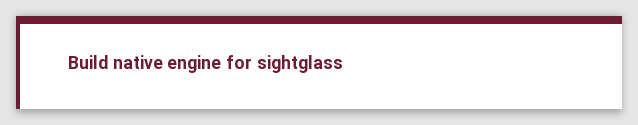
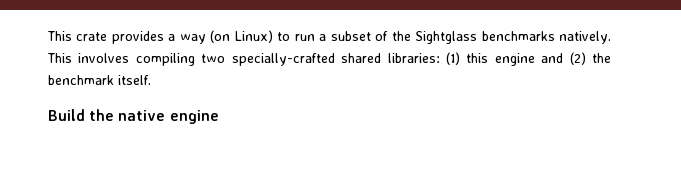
[68,55,343,73] Build native engine for sightglass -> [47,30,611,44] [47,52,611,66] [48,75,151,85] [48,109,219,124] This crate provides a way (on Linux) to run a subset of the Sightglass benchmarks natively. This involves compiling two specially-crafted shared libraries: (1) this engine and (2) the benchmark itself. // Build the native engine

